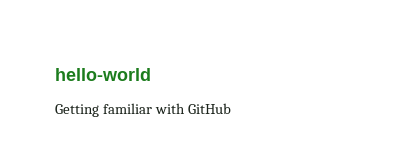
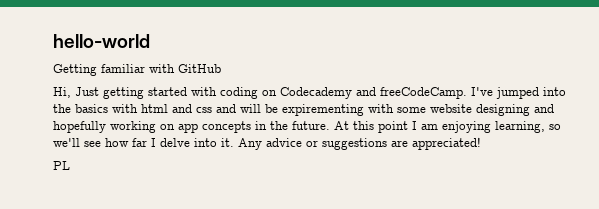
(231, 108) none -> [53,87,566,99] [53,104,554,116] [53,121,561,133] [53,137,481,150] [53,161,70,170] // Hi, Just getting started with coding on Codecademy and freeCodeCamp. I've jumped into the basics with html and css and will be expirementing with some website designing and hopefully working on app concepts in the future. At this point I am enjoying learning, so we'll see how far I delve into it. Any advice or suggestions are appreciated! // PL

